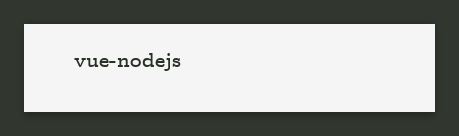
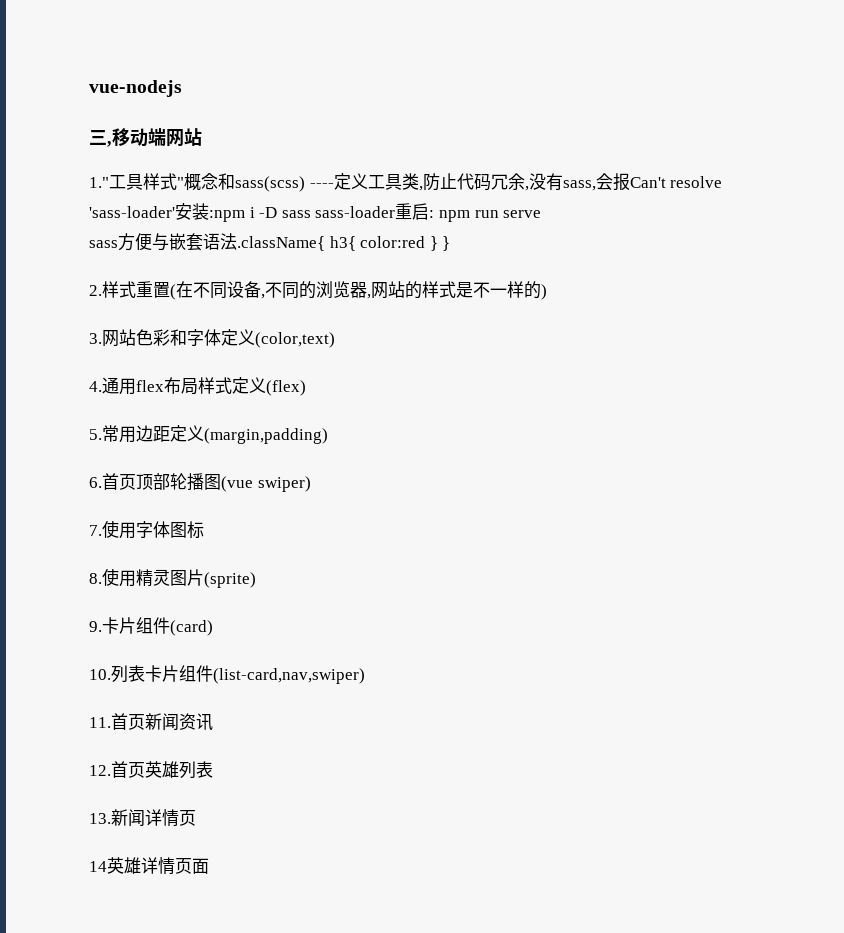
(181, 62) none -> [89,128,202,147] [89,173,723,192] [89,203,542,222] [89,233,451,251] [89,281,547,300] [89,329,335,348] [89,377,306,396] [89,425,328,444] [89,473,311,492] [89,520,204,539] [89,568,256,588] [89,617,213,636] [89,665,365,684] [89,713,213,731] [89,761,213,779] [89,809,196,827] [89,857,209,875] // 三,移动端网站 // 1."工具样式"概念和sass(scss) ----定义工具类,防止代码冗余,没有sass,会报Can't resolve 'sass-loader'安装:npm i -D sass sass-loader重启: npm run serve // sass方便与嵌套语法.className{ h3{ color:red } } // 2.样式重置(在不同设备,不同的浏览器,网站的样式是不一样的) // 3.网站色彩和字体定义(color,text) // 4.通用flex布局样式定义(flex) // 5.常用边距定义(margin,padding) // 6.首页顶部轮播图(vue swiper) // 7.使用字体图标 // 8.使用精灵图片(sprite) // 9.卡片组件(card) // 10.列表卡片组件(list-card,nav,swiper) // 11.首页新闻资讯 // 12.首页英雄列表 // 13.新闻详情页 // 14英雄详情页面

